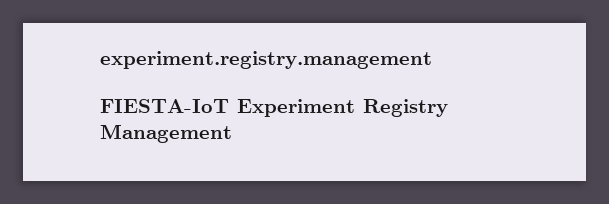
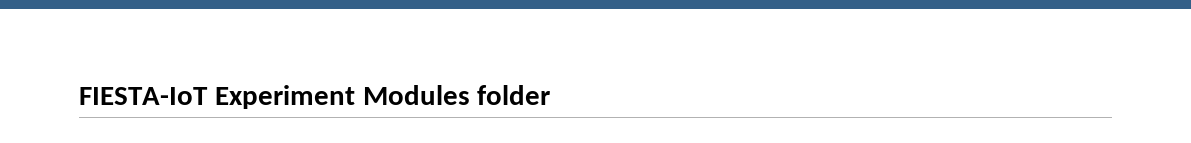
[100,51,432,69] experiment.registry.management // -> (79, 96) none
[363,99,448,117] [100,124,232,143] Registry Management -> [362,85,551,105] Modules folder

